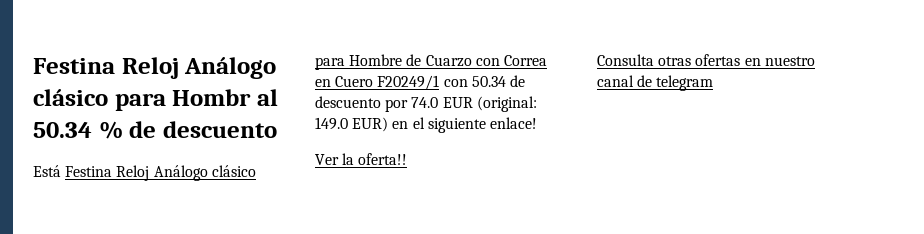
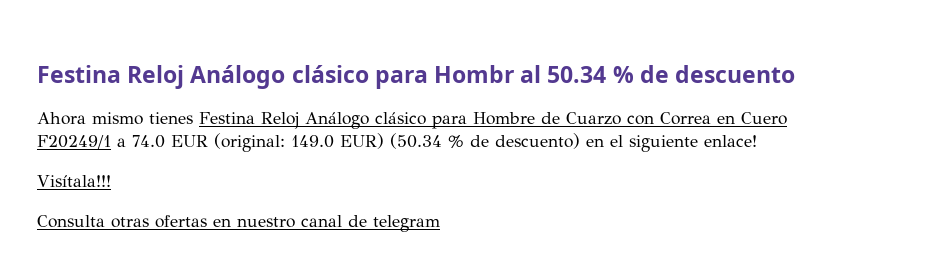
[33,165,61,177] Está -> [37,112,193,125] Ahora mismo tienes
[443,75,525,87] [315,96,409,112] con 50.34 de descuento por -> [117,138,126,147] a
(389, 124) none -> [390,133,580,149] (50.34 % de descuento)
[315,153,408,165] Ver la oferta!! -> [37,175,111,187] Visítala!!!

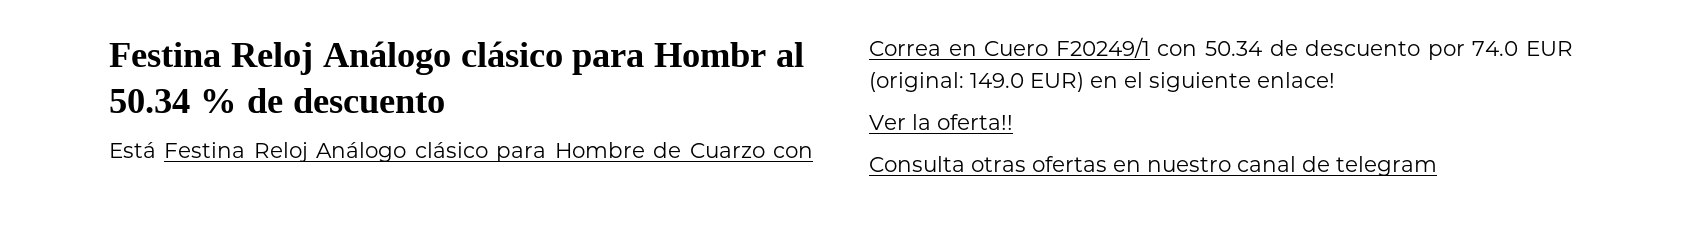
[37,112,193,125] Ahora mismo tienes -> [109,142,156,158] Está
[117,138,126,147] a -> [1157,40,1465,60] con 50.34 de descuento por
[390,133,580,149] (50.34 % de descuento) -> (1084, 82) none
[37,175,111,187] Visítala!!! -> [869,114,1013,130] Ver la oferta!!

